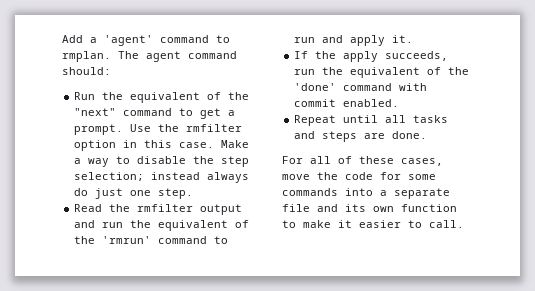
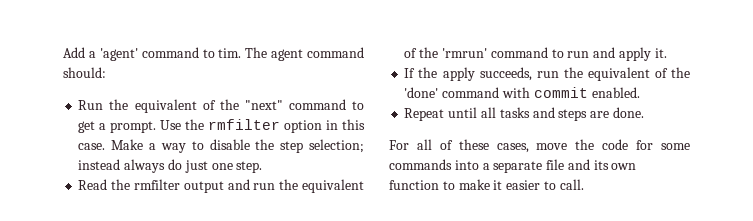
[62,51,111,62] rmplan. -> [218,48,242,58] tim.

